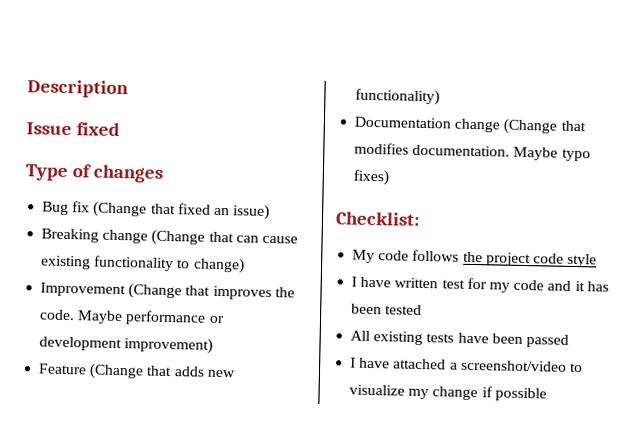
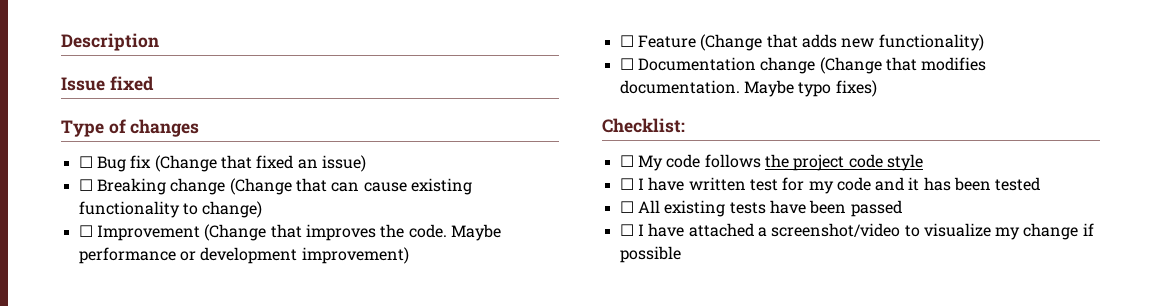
(164, 173) none -> [78,156,93,168] ☐
(271, 212) none -> [78,179,93,191] ☐
(245, 265) none -> [78,225,93,237] ☐
(214, 345) none -> [619,35,634,47] ☐
(441, 97) none -> [619,58,634,70] ☐
(420, 218) none -> [619,155,634,167] ☐
(598, 260) none -> [619,178,634,190] ☐
(423, 310) none -> [619,201,634,213] ☐
(569, 341) none -> [619,224,634,236] ☐

